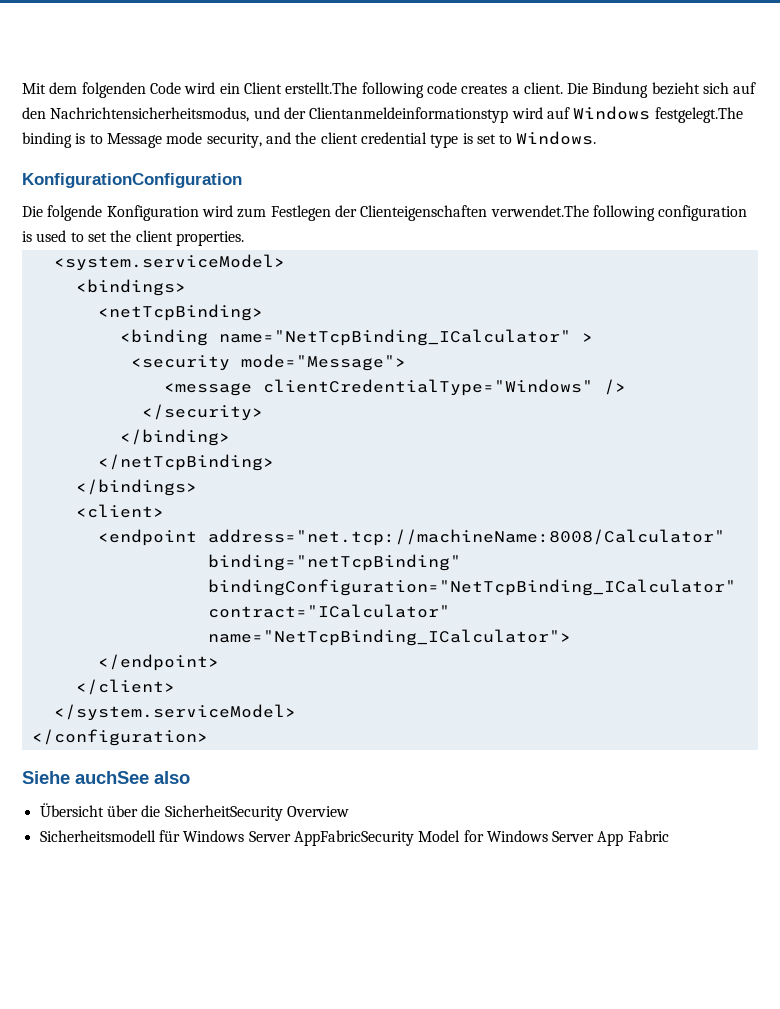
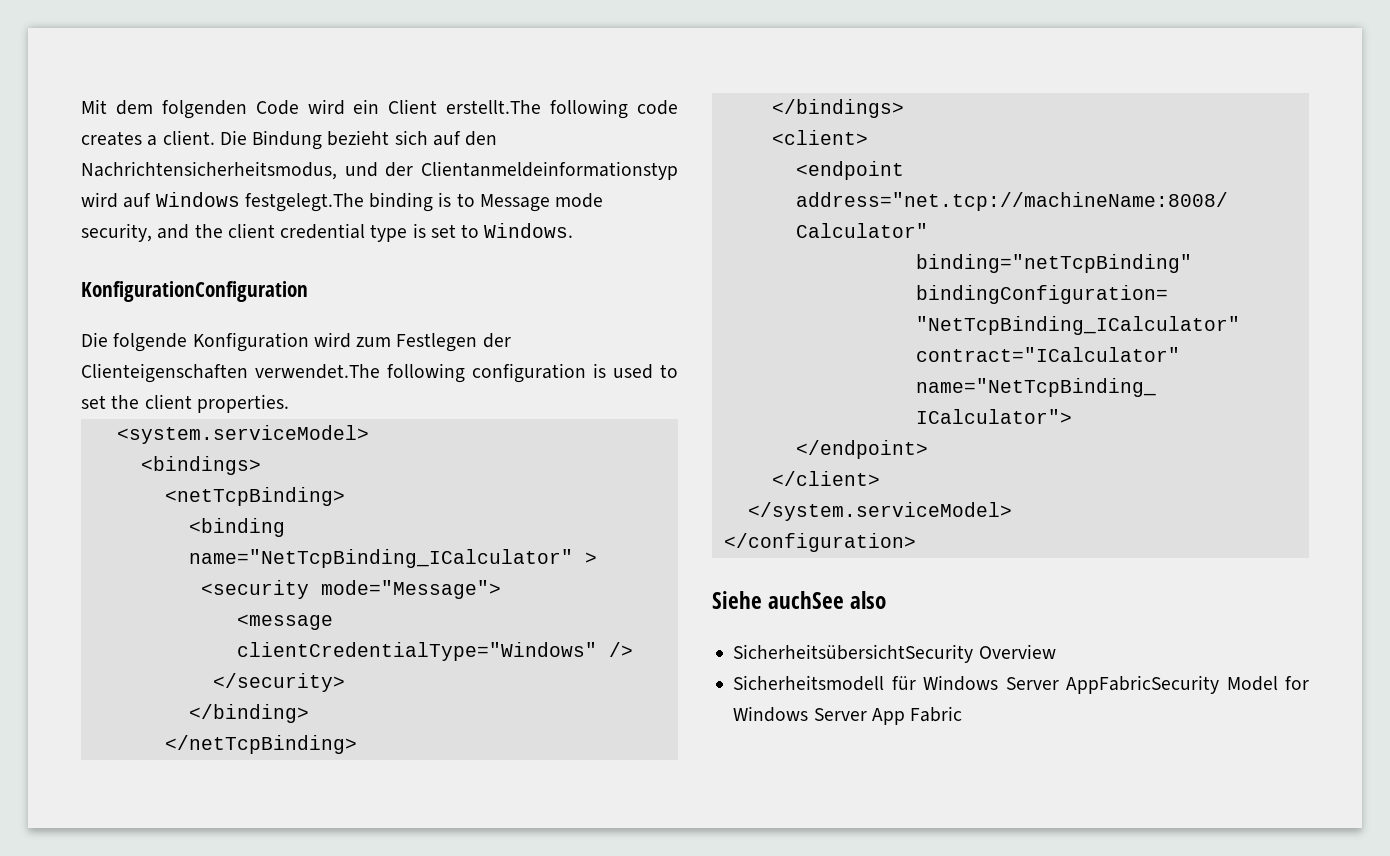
[39,803,283,821] Übersicht über die SicherheitSecurity -> [733,644,974,663] SicherheitsübersichtSecurity

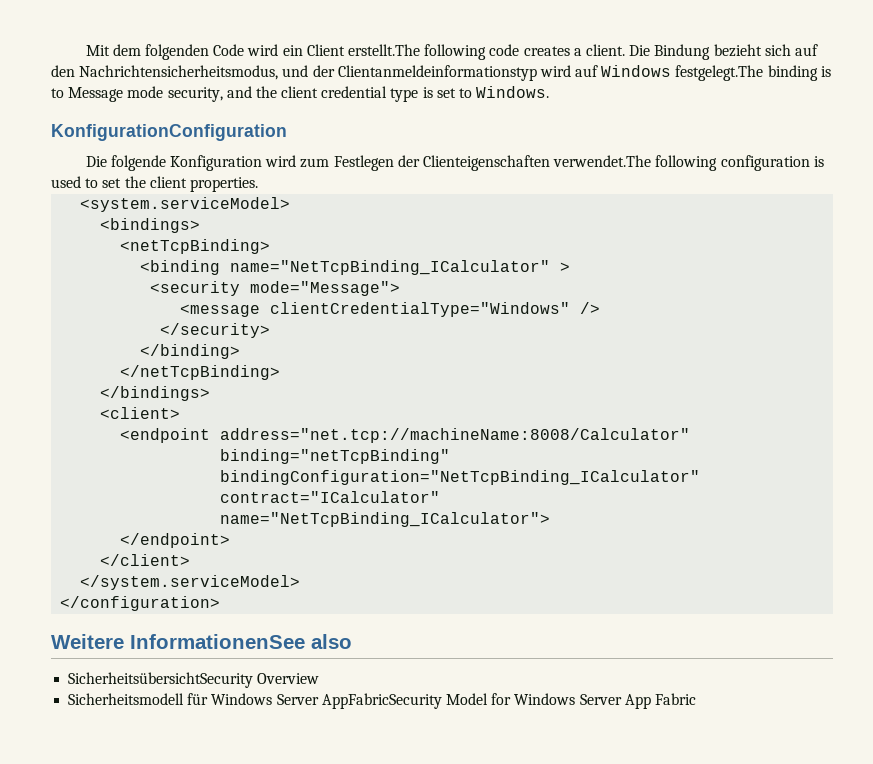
[712,591,845,609] Siehe auchSee -> [51,634,305,649] Weitere InformationenSee

